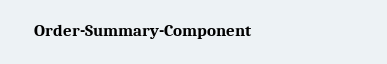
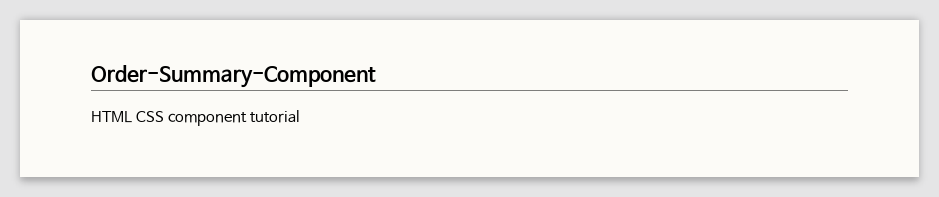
(252, 31) none -> [91,110,300,126] // HTML CSS component tutorial

